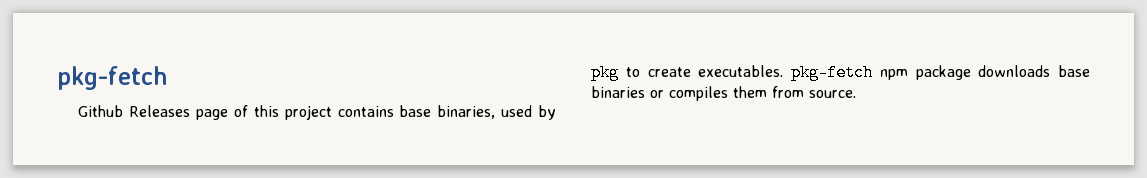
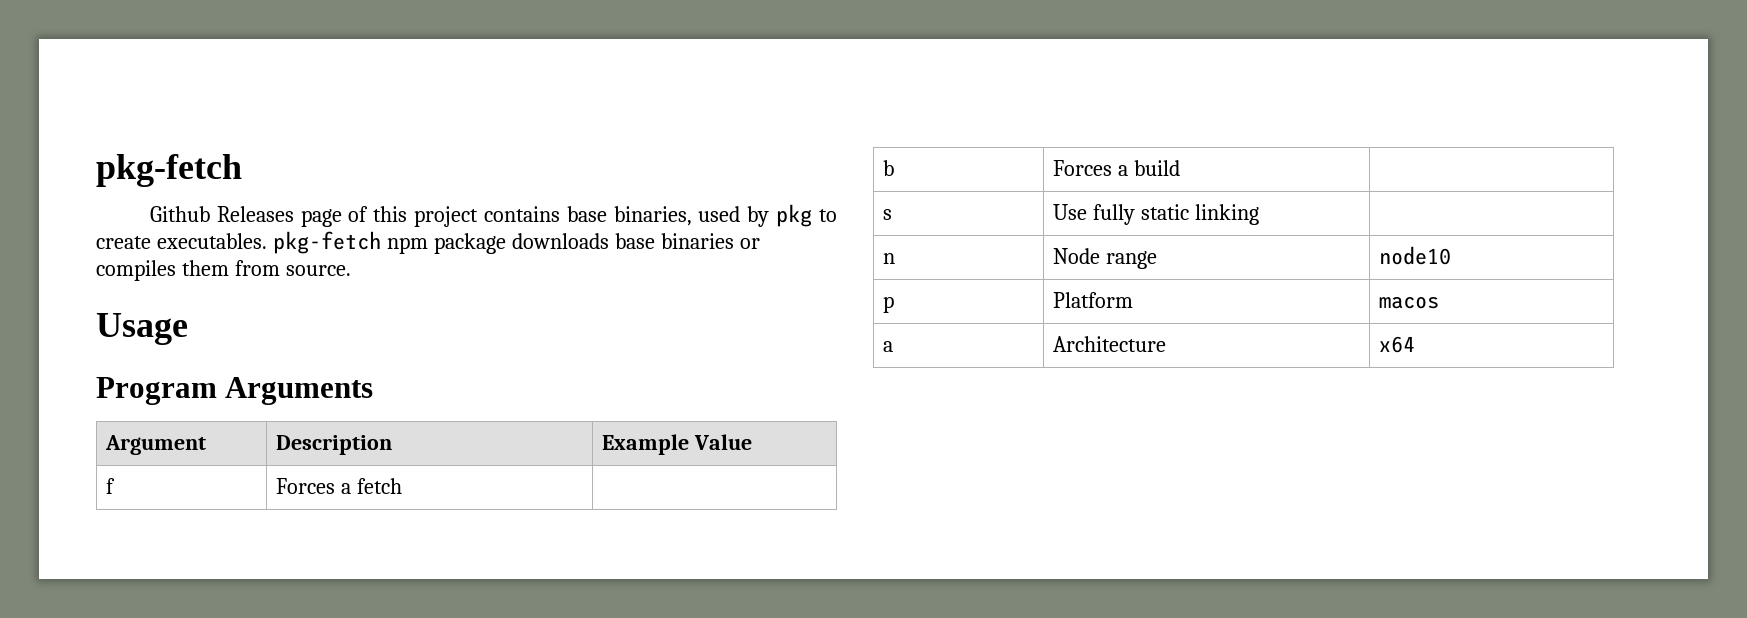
(856, 94) none -> [96,313,188,345] [96,377,374,405] [105,435,207,455] [276,435,393,455] [602,434,752,455] [106,478,116,494] [276,478,402,494] [883,160,895,176] [1053,160,1180,176] [883,209,893,220] [1053,204,1259,225] [883,253,896,264] [1053,248,1157,269] [1379,246,1452,265] [883,296,895,313] [1053,292,1134,308] [1379,296,1440,309] [883,341,894,352] [1053,336,1167,352] [1379,336,1416,353] // Usage // Program Arguments // Argument | Description | Example Value // f | Forces a fetch | // b | Forces a build | // s | Use fully static linking | // n | Node range | node10 // p | Platform | macos // a | Architecture | x64

